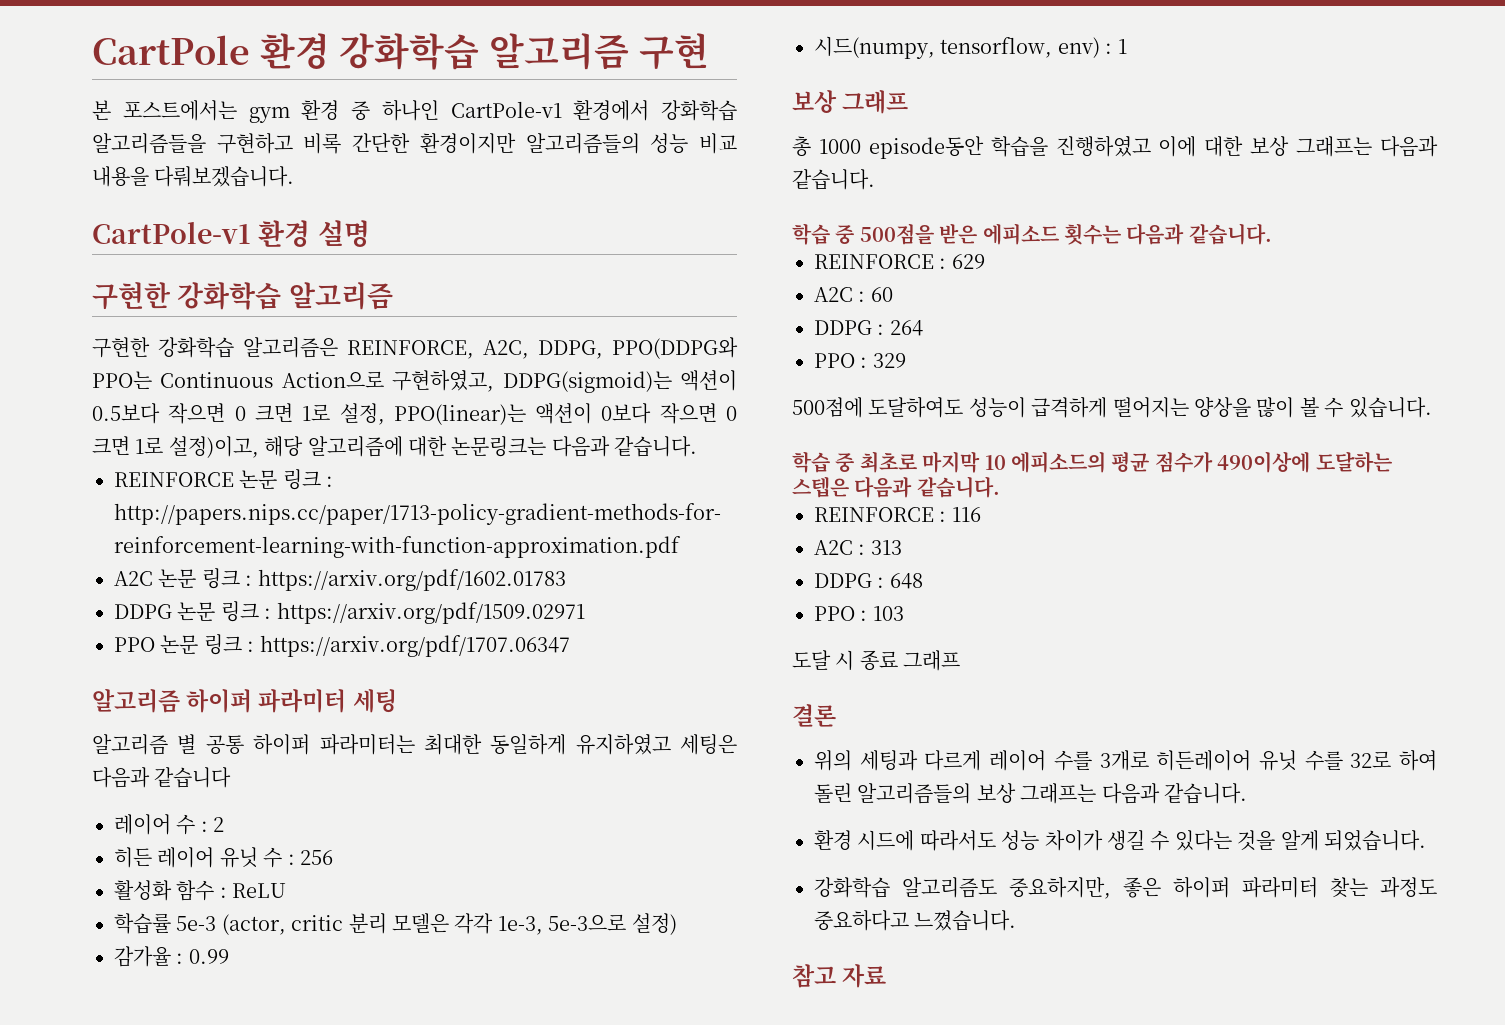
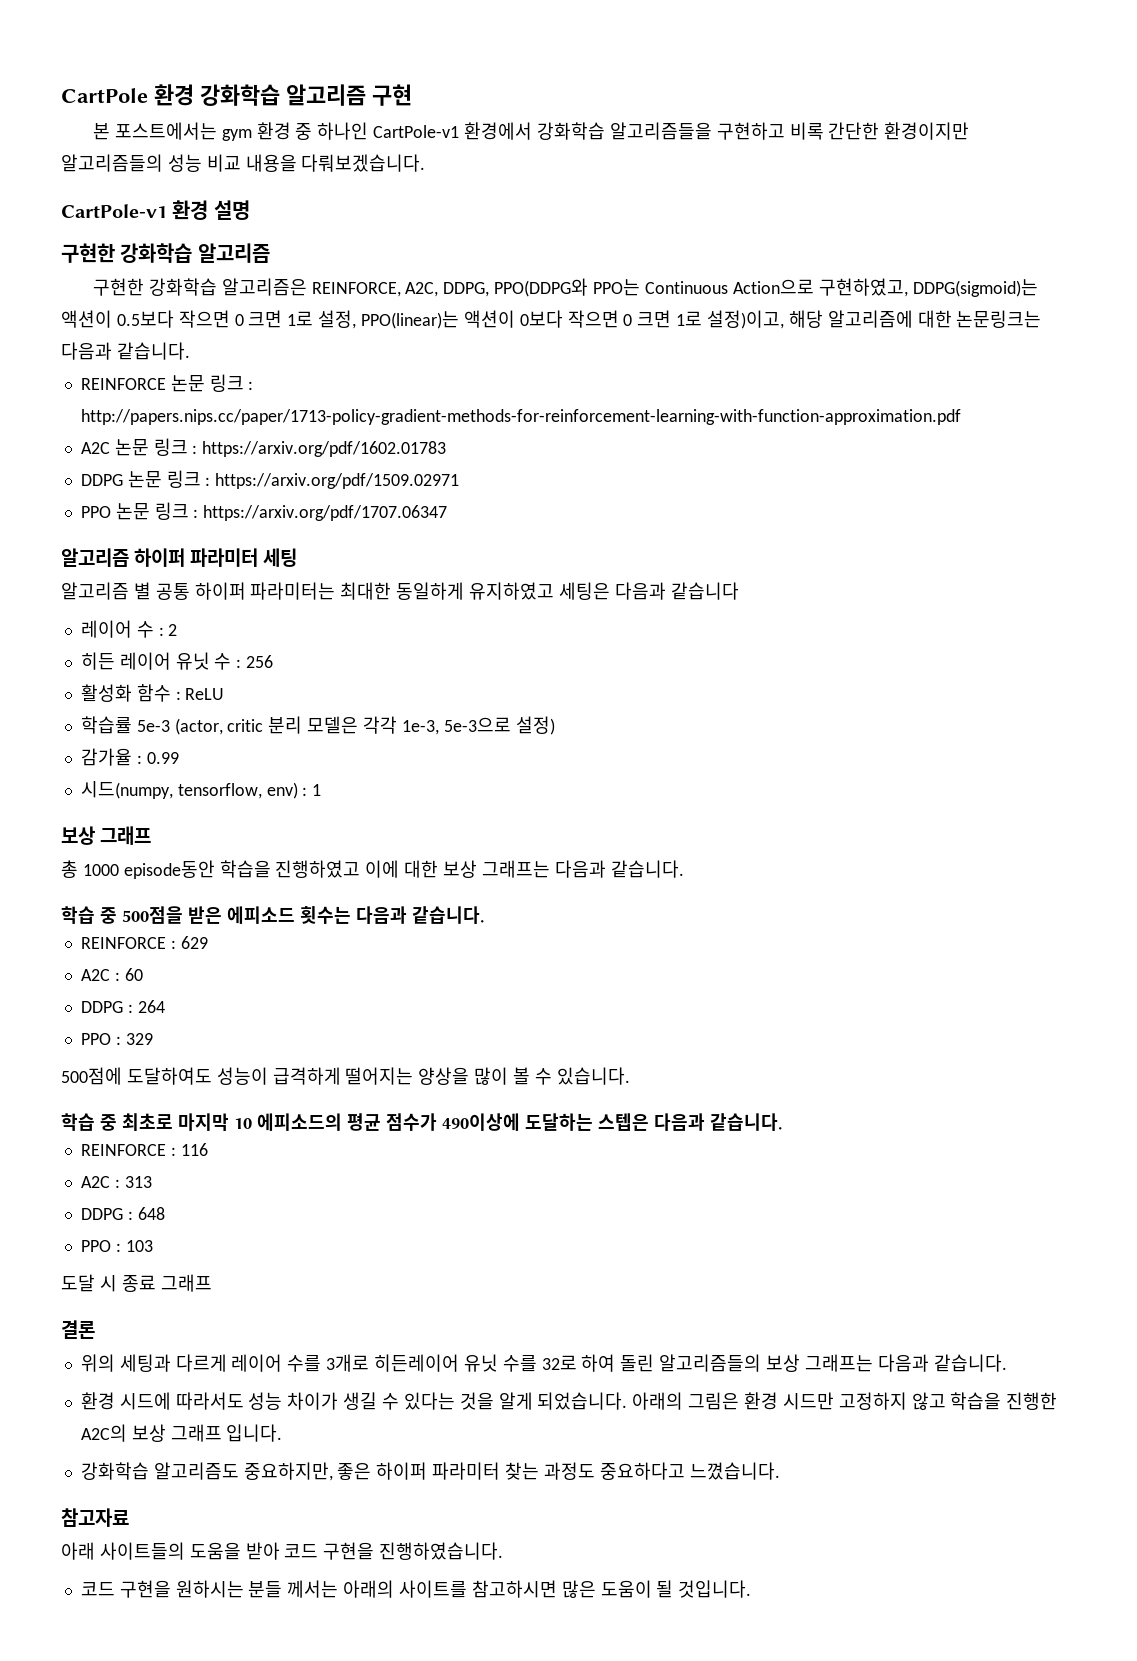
(1426, 840) none -> [632,1392,1058,1410] [80,1424,283,1442] 아래의 그림은 환경 시드만 고정하지 않고 학습을 진행한 A2C의 보상 그래프 입니다.
[792,964,887,988] 참고 자료 -> [61,1508,129,1527] [61,1542,504,1560] [80,1580,752,1598] 참고자료 // 아래 사이트들의 도움을 받아 코드 구현을 진행하였습니다. // 코드 구현을 원하시는 분들 께서는 아래의 사이트를 참고하시면 많은 도움이 될 것입니다.

